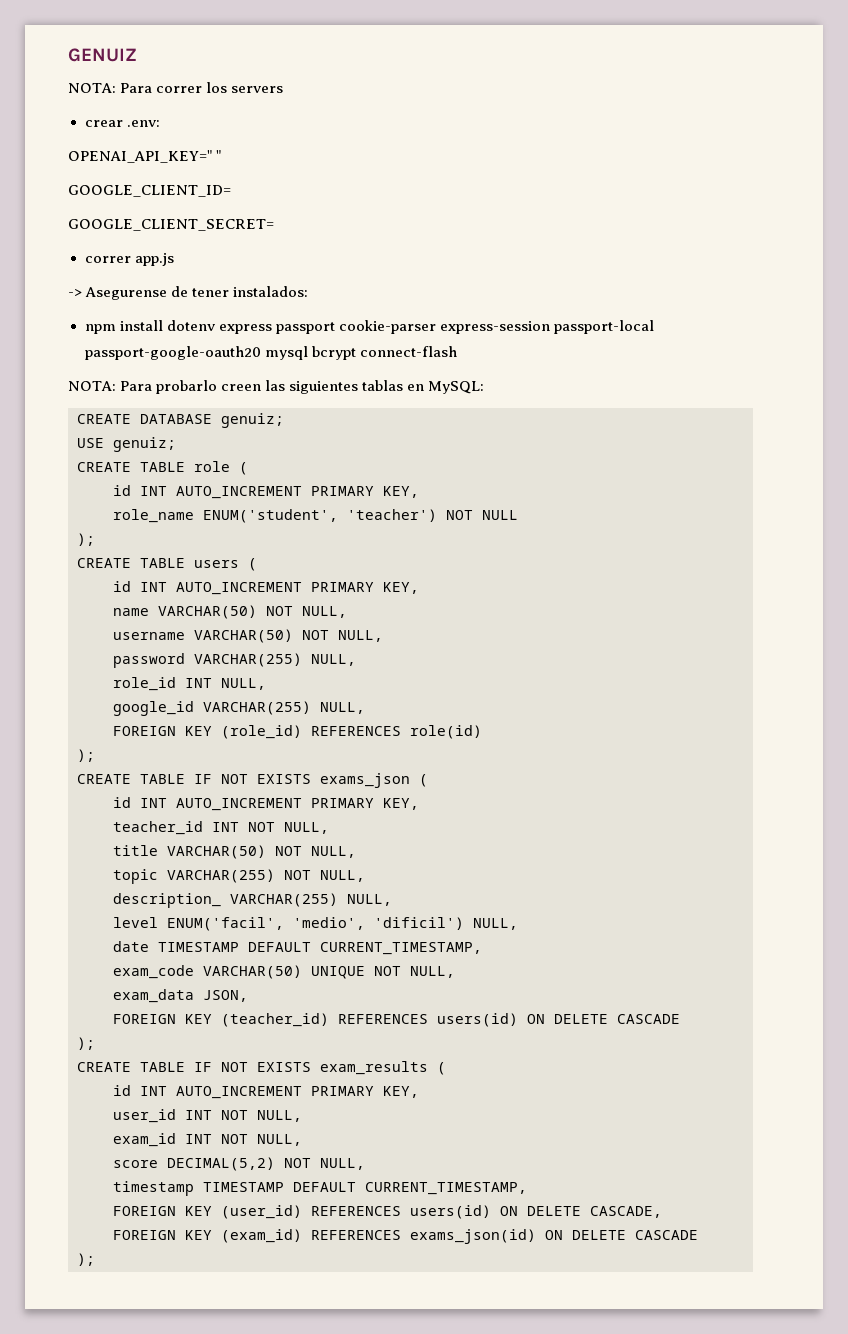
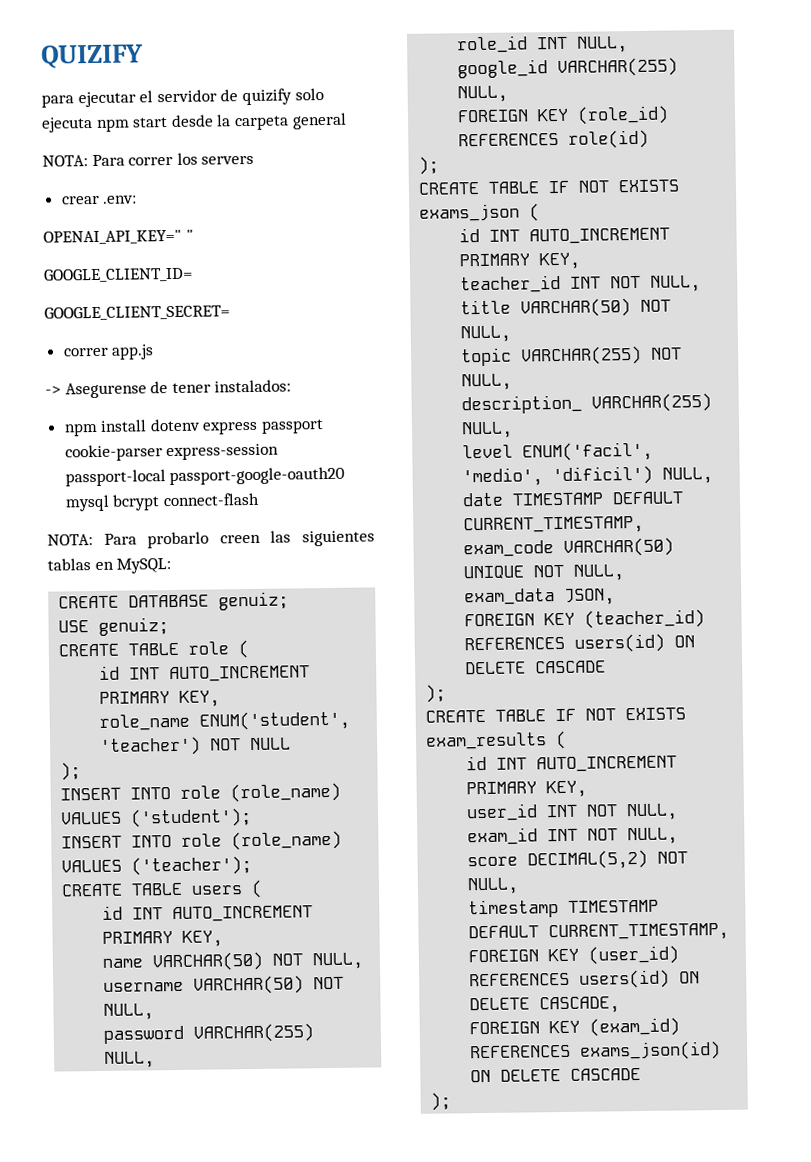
[68,48,137,62] GENUIZ -> [41,44,143,69] [41,88,324,108] [41,112,347,133] QUIZIFY // para ejecutar el servidor de quizify solo ejecuta npm start desde la carpeta general
(95, 539) none -> [60,782,342,803] [60,808,253,828] [61,830,343,851] [61,855,253,876] // INSERT INTO role (role_name) VALUES ('student'); // INSERT INTO role (role_name) VALUES ('teacher');

